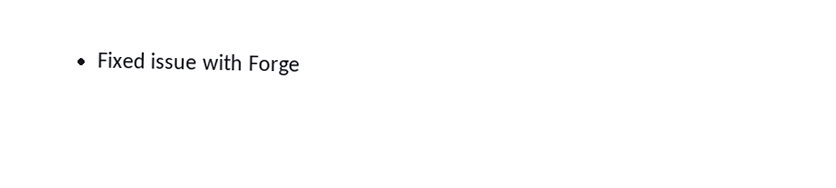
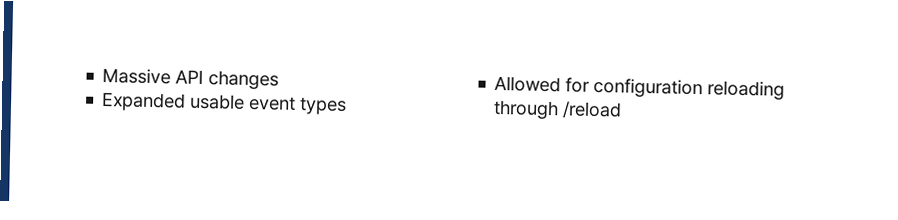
[96,51,301,76] Fixed issue with Forge -> [102,67,280,90] [101,91,348,115] [494,75,786,100] [493,99,623,120] Massive API changes // Expanded usable event types // Allowed for configuration reloading through /reload

